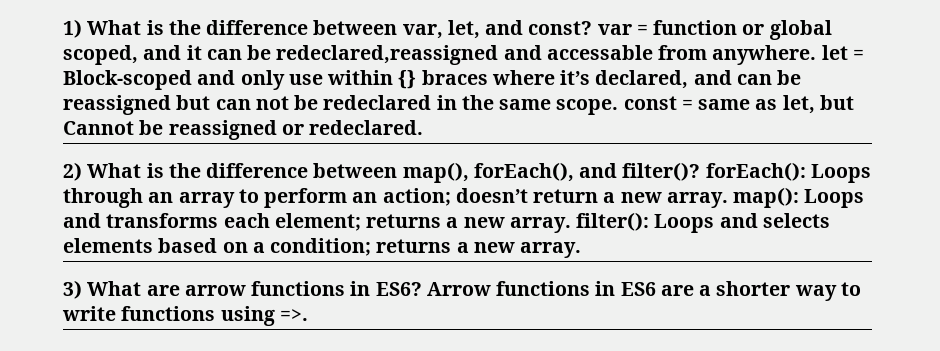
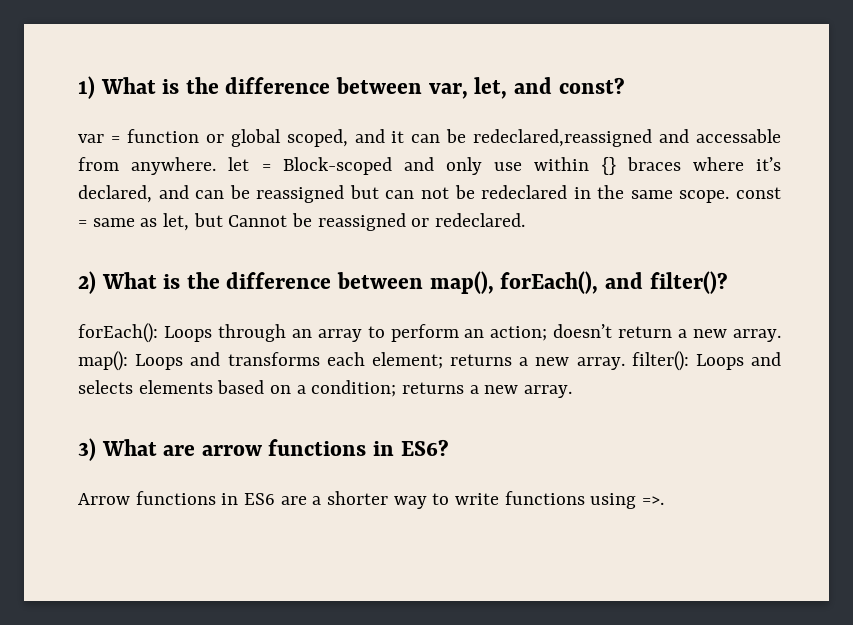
(593, 28) none -> (625, 85) //
(701, 171) none -> (728, 282) //
(422, 289) none -> (449, 447) //

